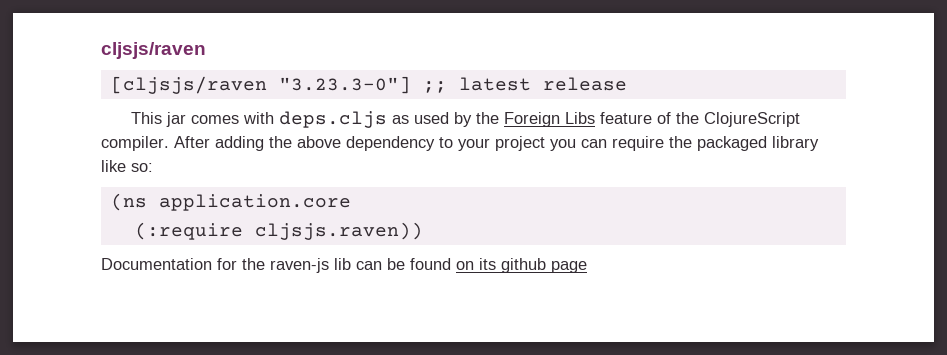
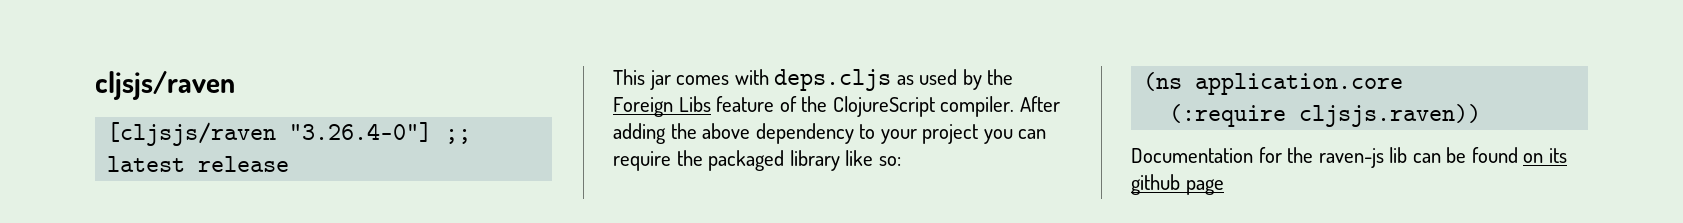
[278,76,411,94] "3.23.3-0"] -> [289,122,433,142] "3.26.4-0"]

